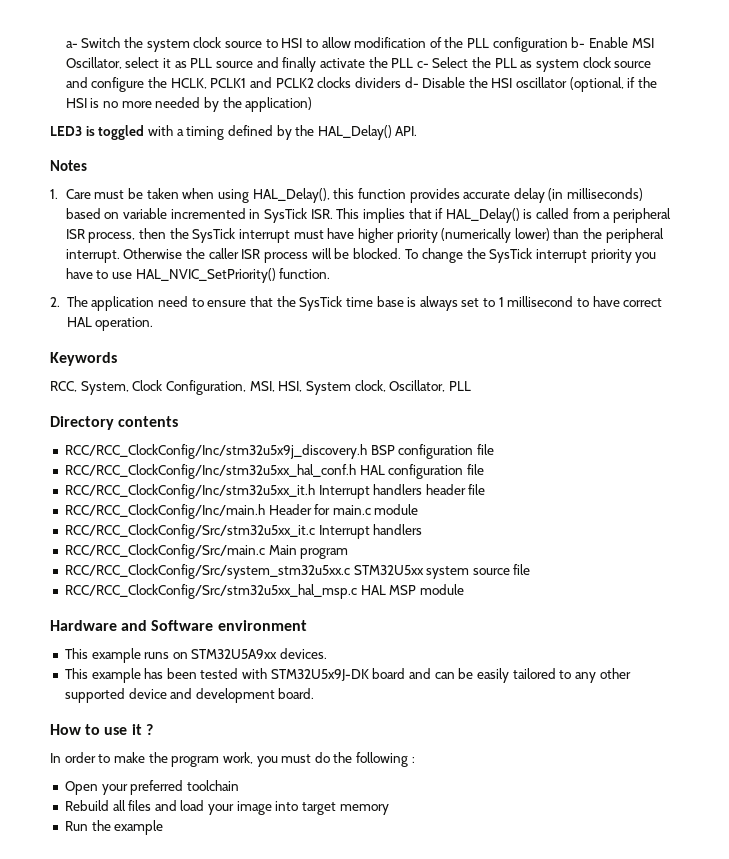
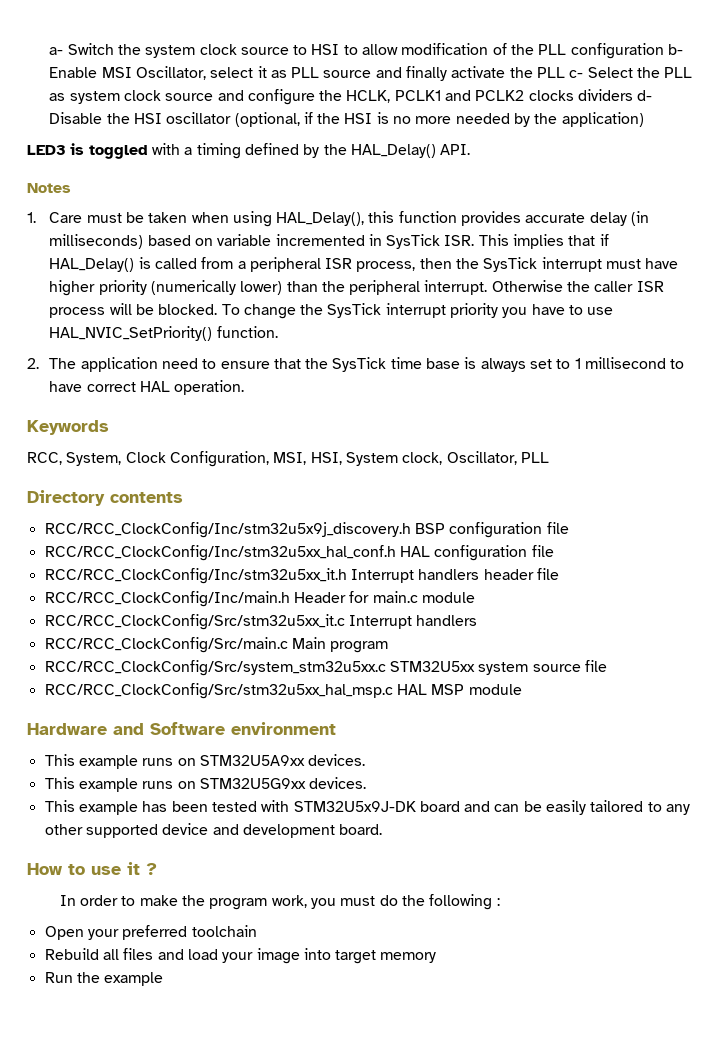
(328, 653) none -> [44,777,367,792] // This example runs on STM32U5G9xx devices.

